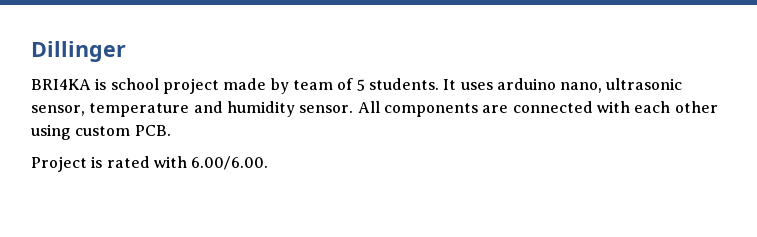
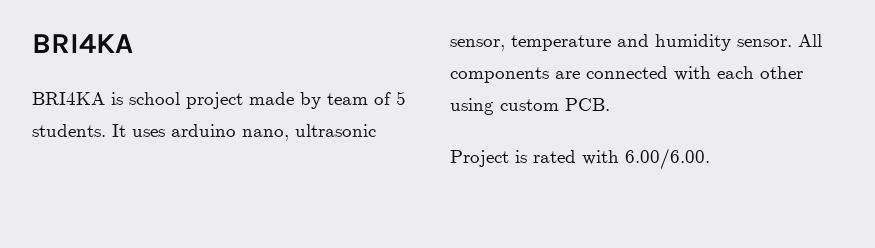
[31,41,126,62] Dillinger -> [32,33,133,53] BRI4KA

